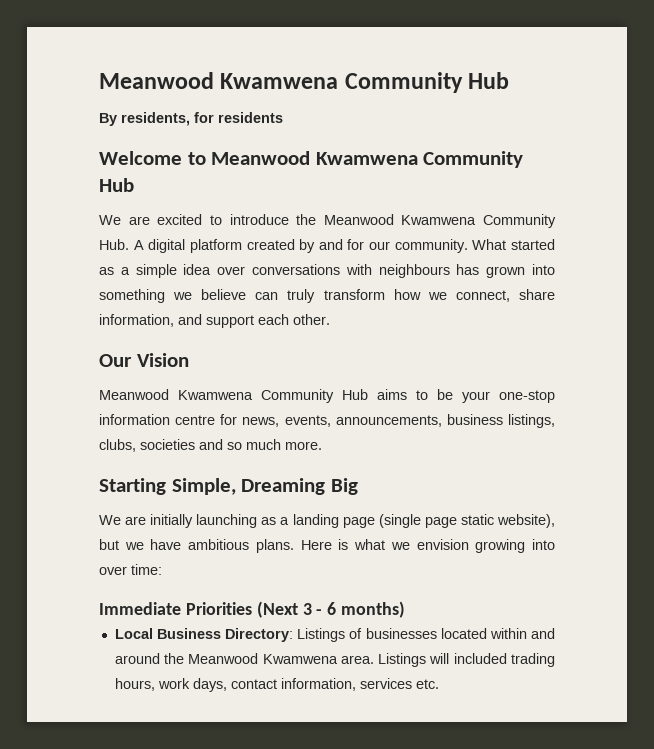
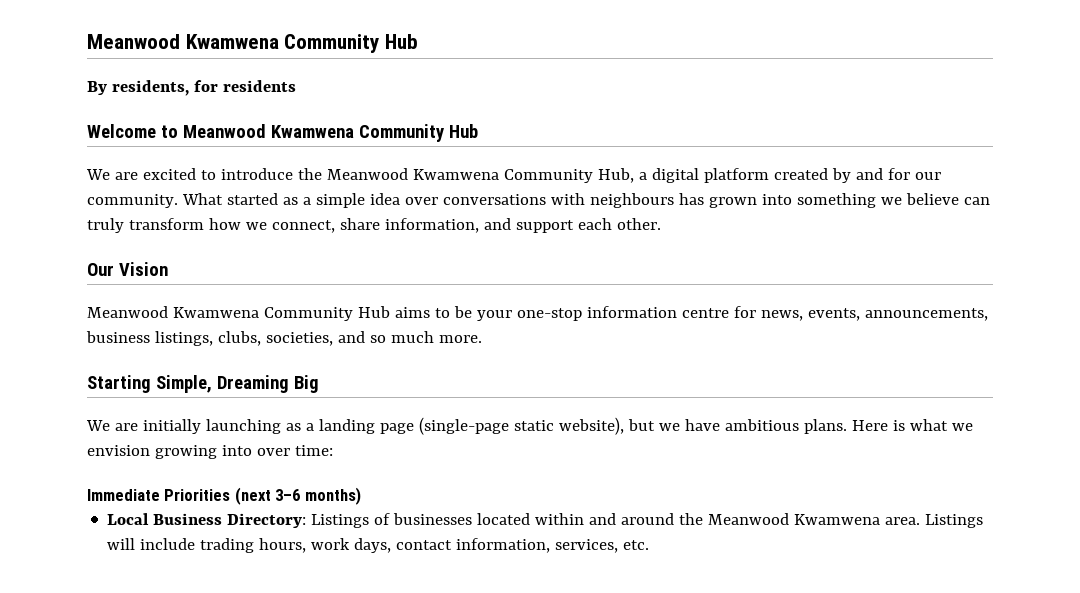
[99,239,144,250] Hub. A -> [597,168,647,183] Hub, a
[140,439,195,450] societies -> [265,332,333,346] societies,
[378,514,457,528] (single page -> [418,417,509,435] (single-page
[256,601,337,618] (Next 3 - 6 -> [234,487,301,505] (next 3–6
[453,653,507,664] included -> [140,538,196,550] include
[359,678,412,689] services -> [555,539,619,553] services,

